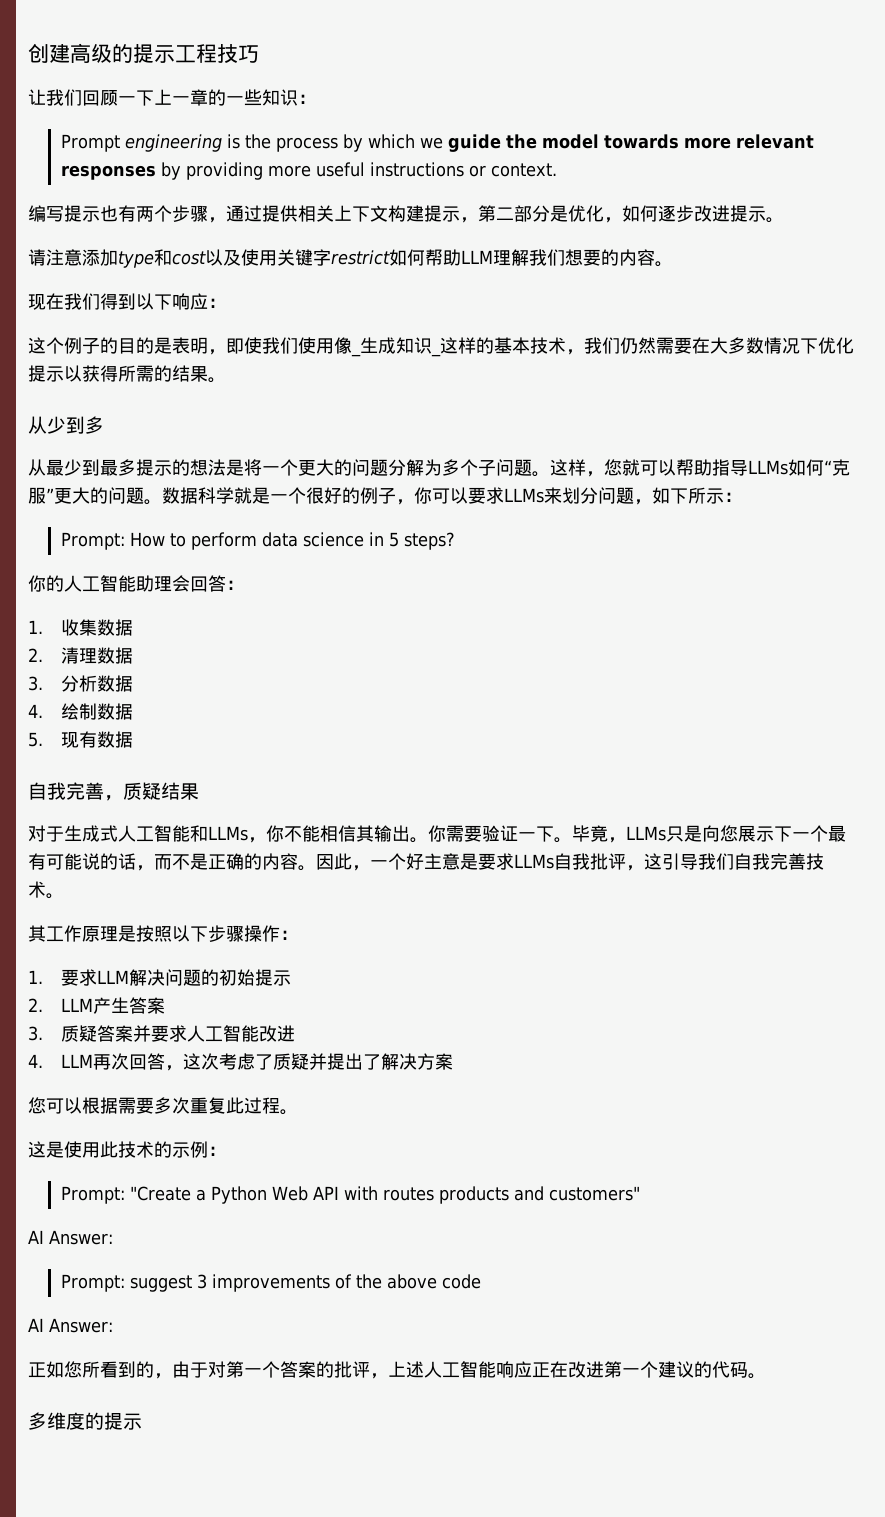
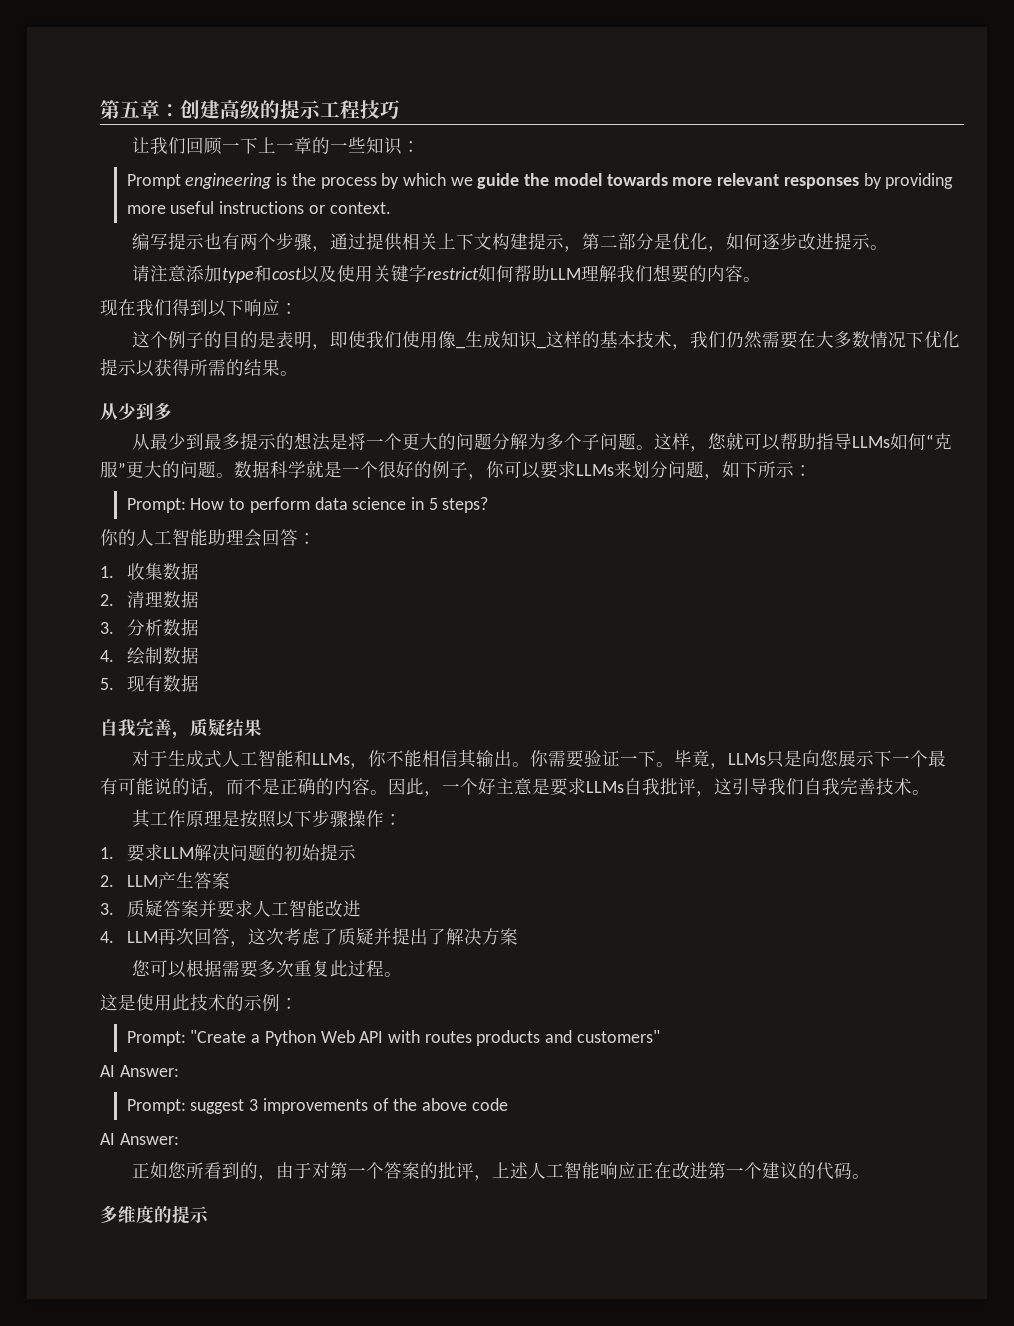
(28, 53) none -> [100,100,180,119] 第五章：

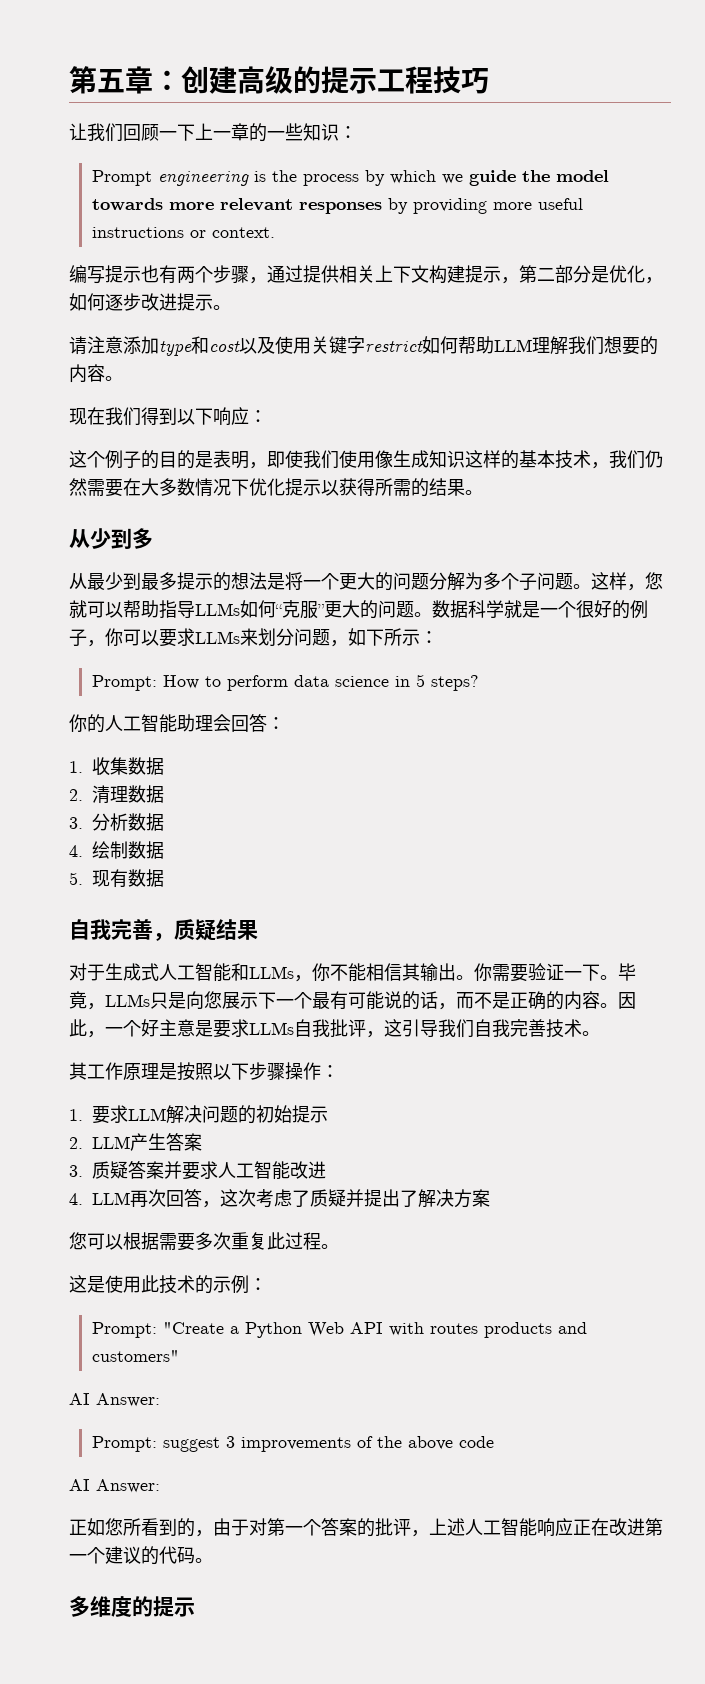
[456,346,466,349] _ -> (393, 459) none
[537,346,547,349] _ -> (465, 459) none

